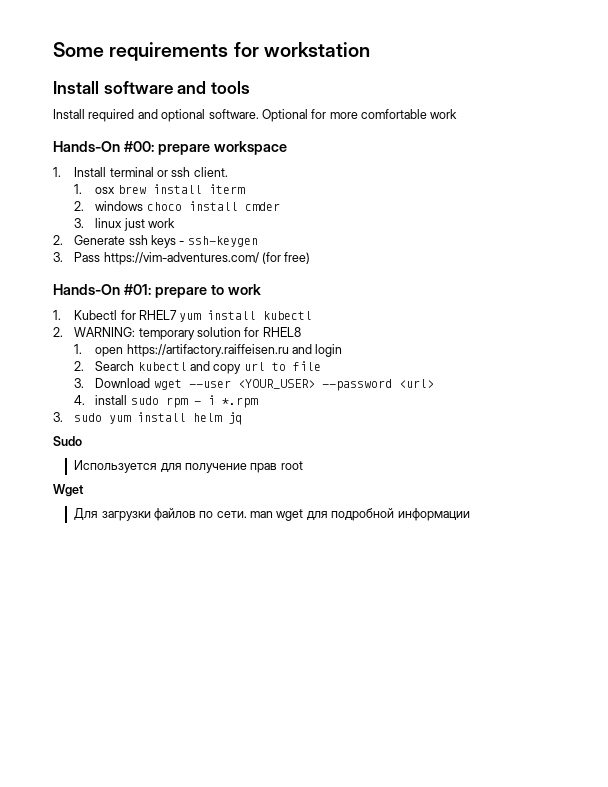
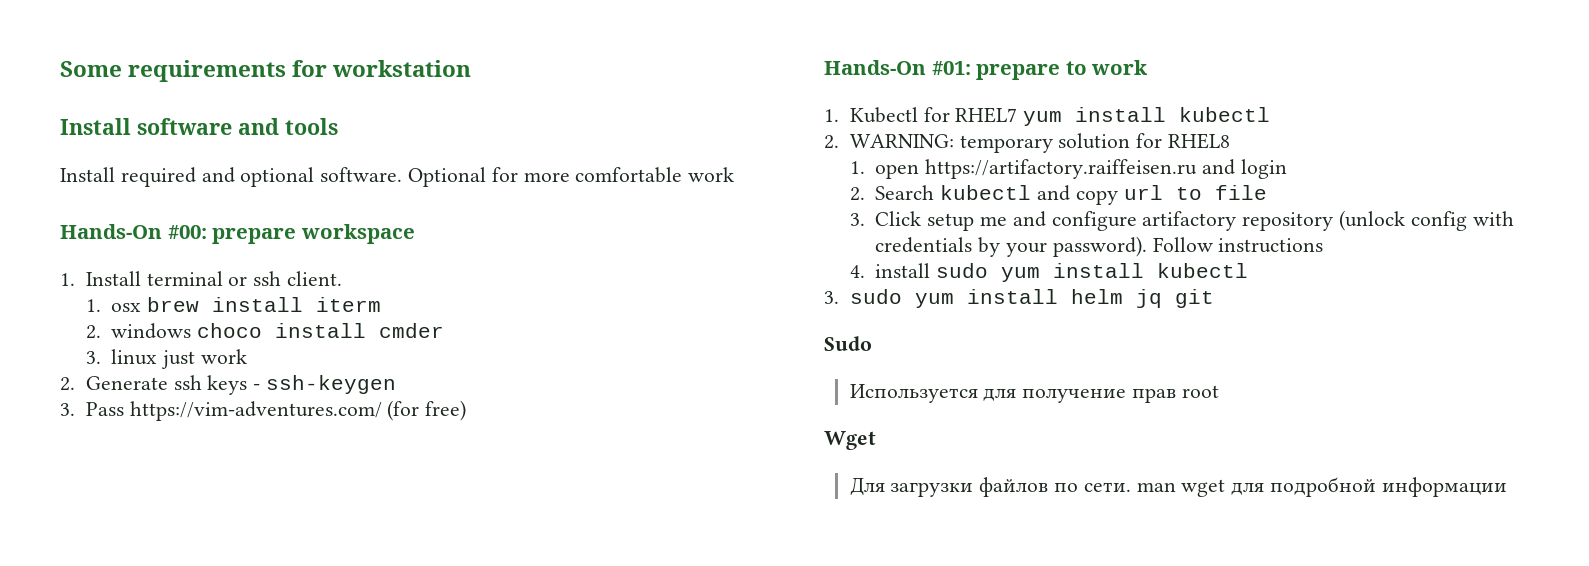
[95,378,434,391] Download wget --user <YOUR_USER> --password <url> -> [875,210,1514,231] [875,236,1324,257] Click setup me and configure artifactory repository (unlock config with credentials by your password). Follow instructions
[165,395,258,408] rpm - i *.rpm -> [1001,263,1249,282] yum install kubectl
(243, 418) none -> [1174,289,1214,308] git

